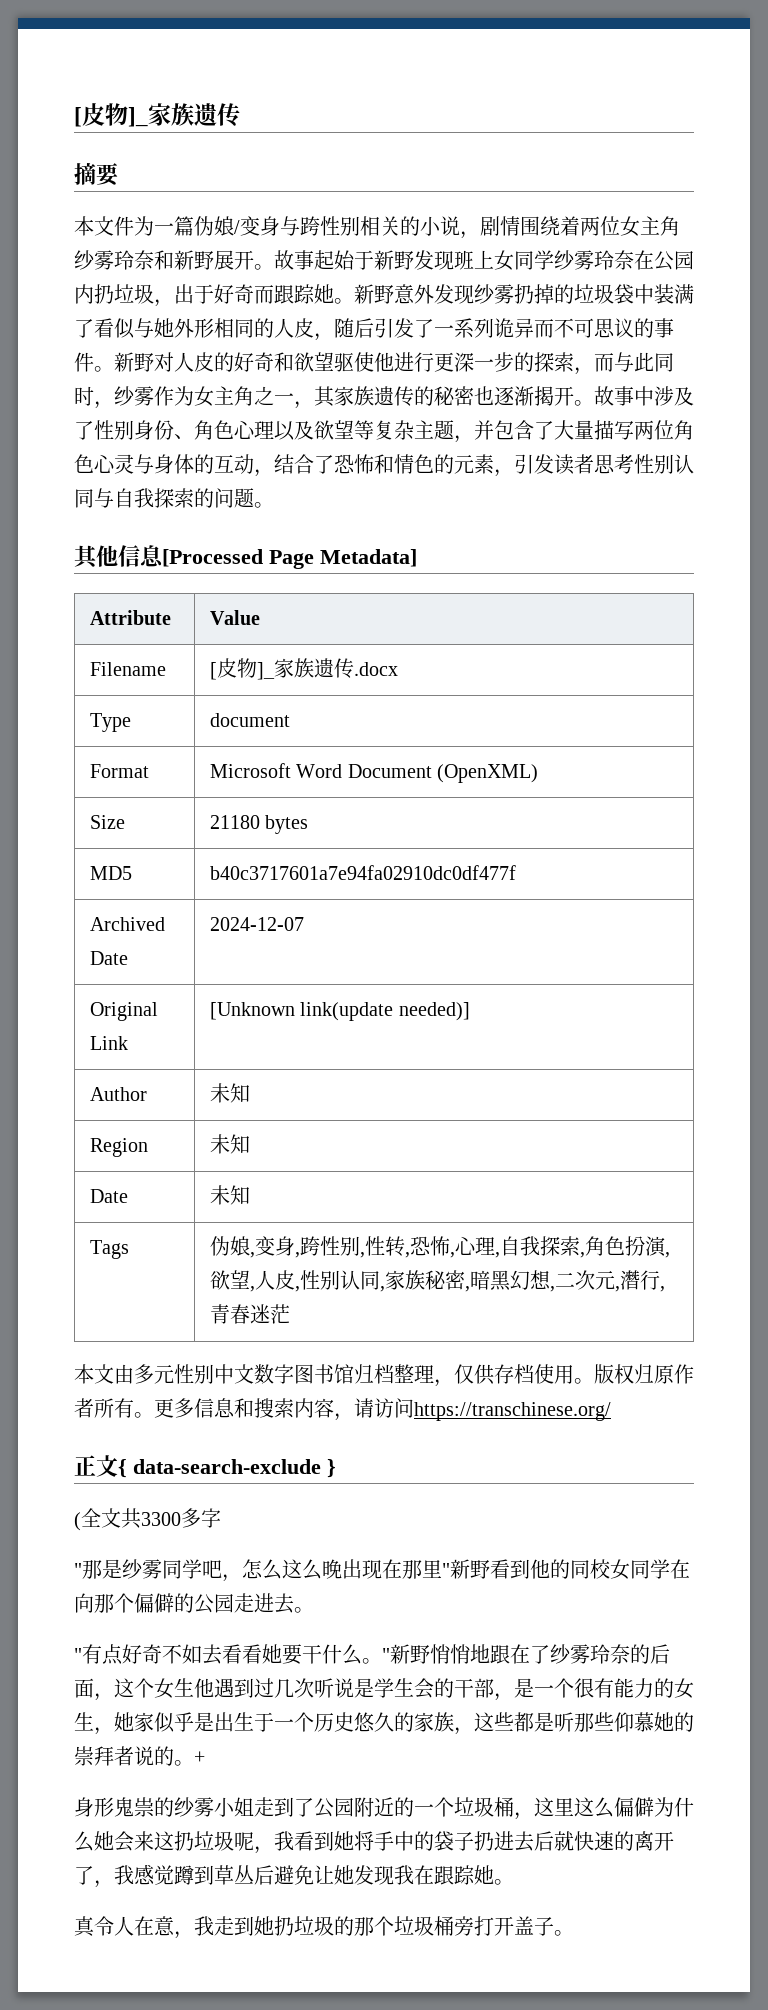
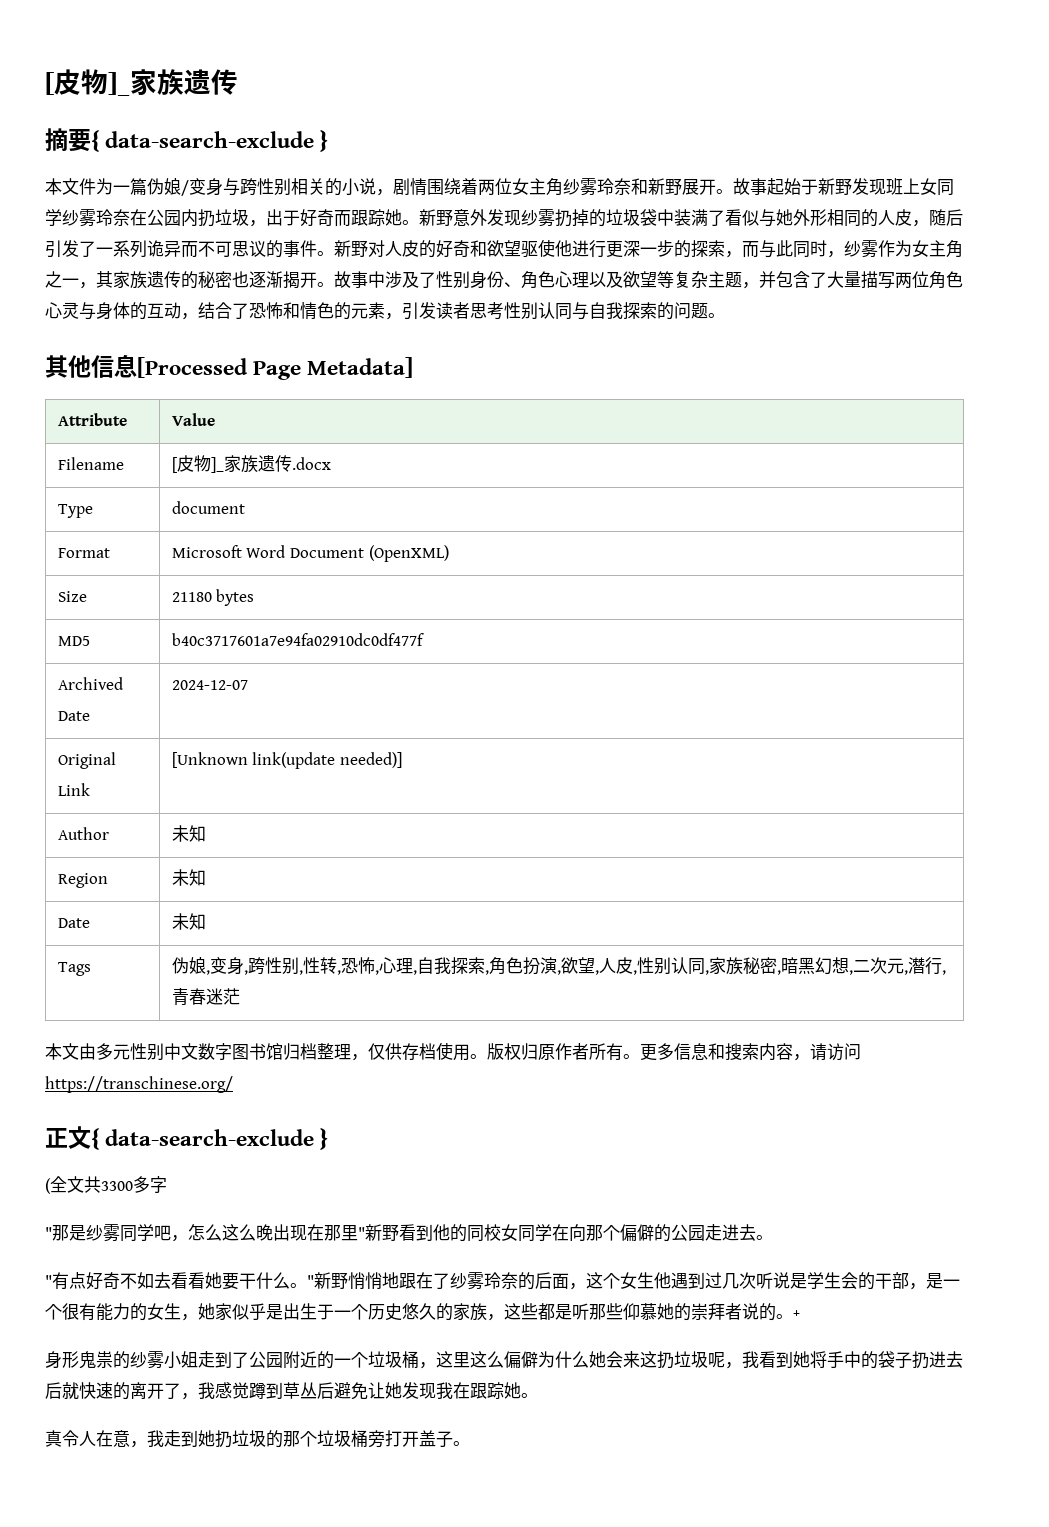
(119, 174) none -> [91,130,329,152] { data-search-exclude }

